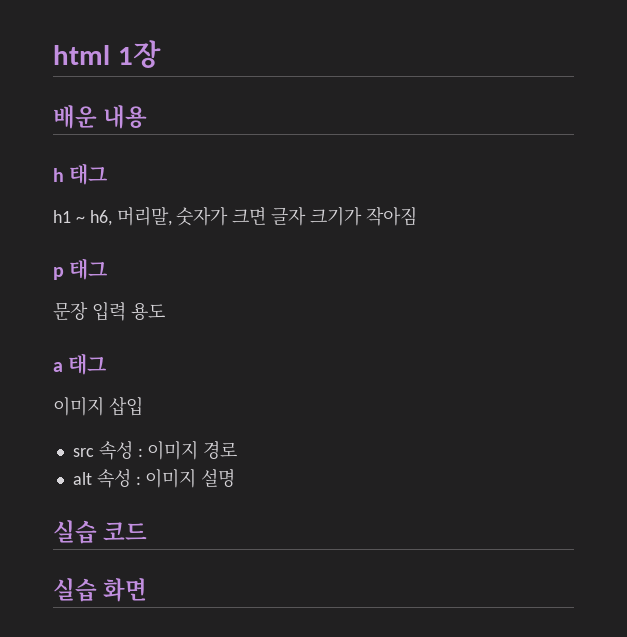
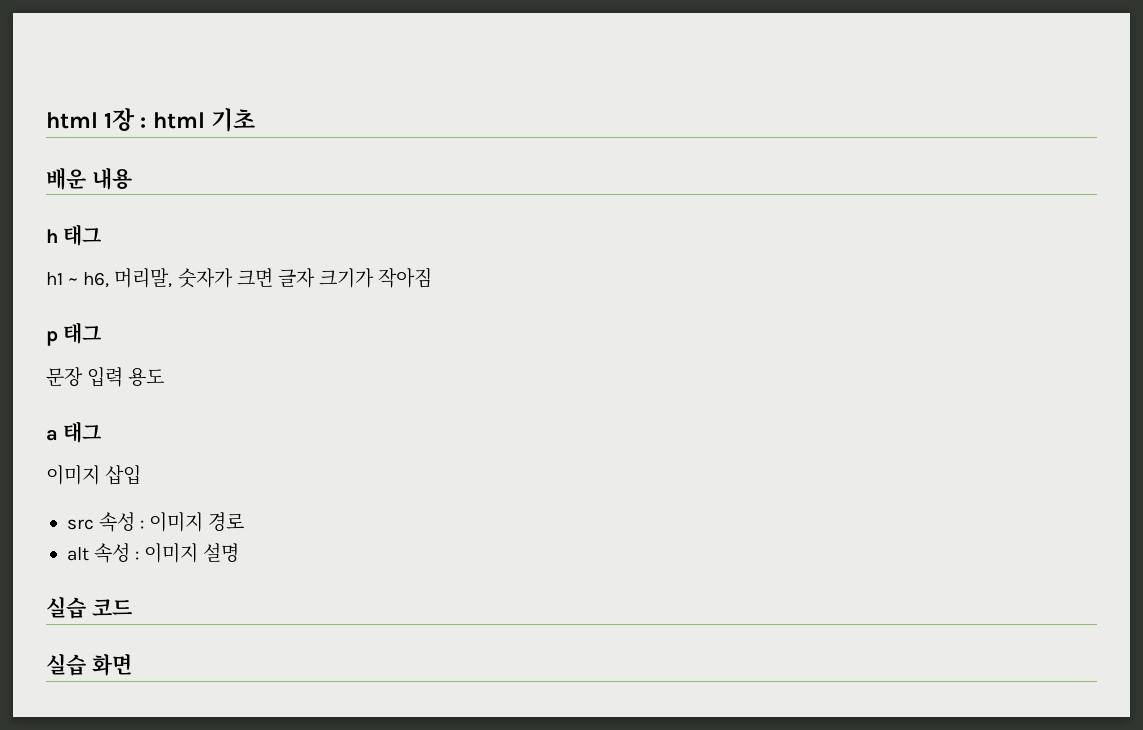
(161, 54) none -> [140,108,255,132] : html 기초

